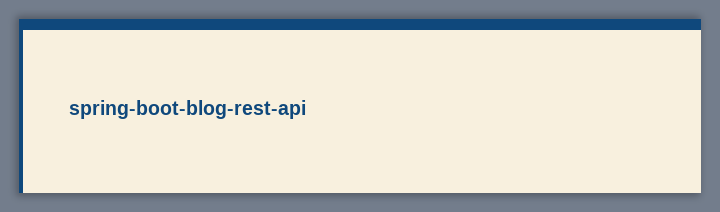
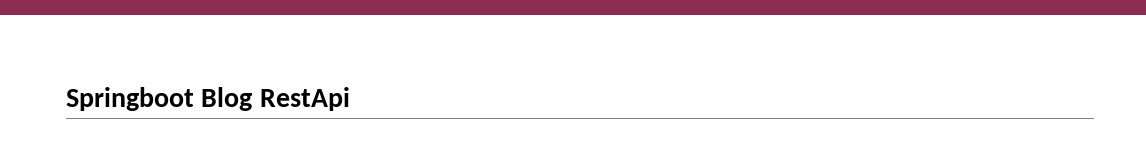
[69,100,306,119] spring-boot-blog-rest-api -> [66,87,350,111] Springboot Blog RestApi

